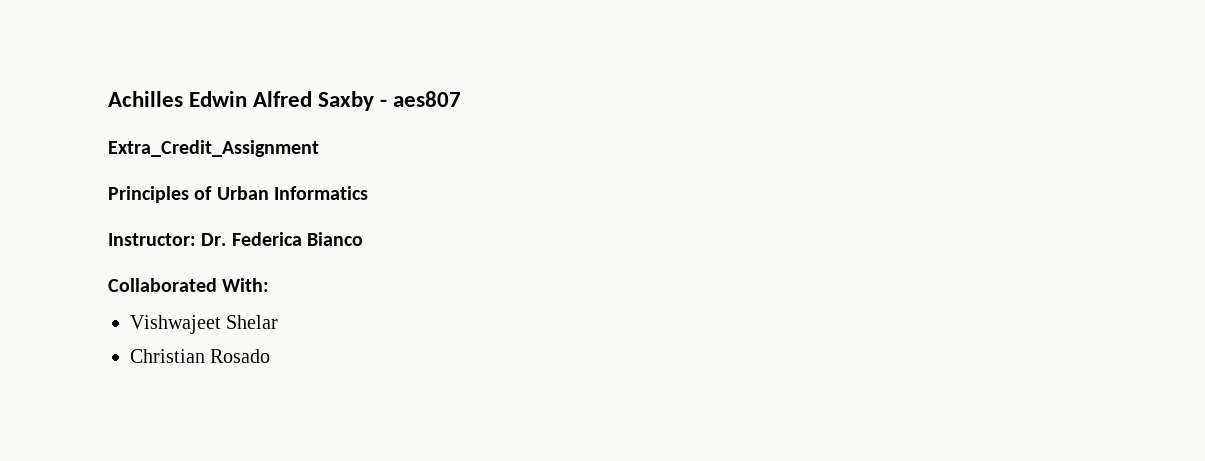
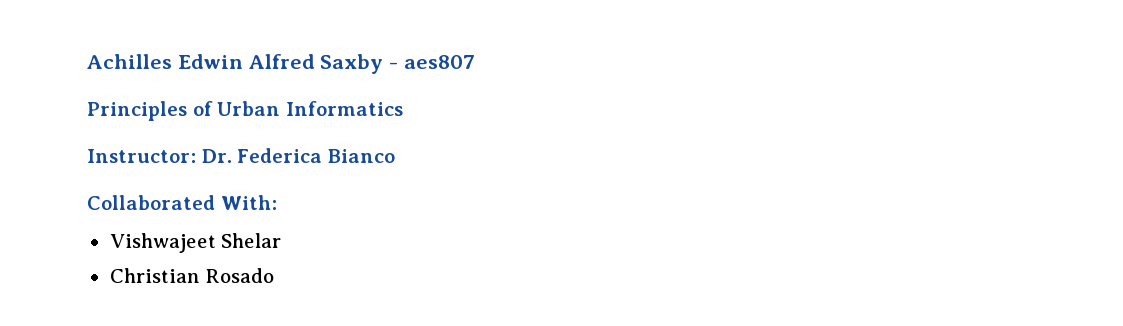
[108,140,319,157] // Extra_Credit_Assignment -> (476, 62) none

